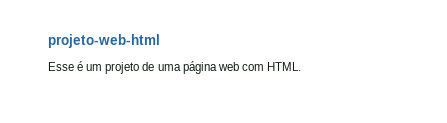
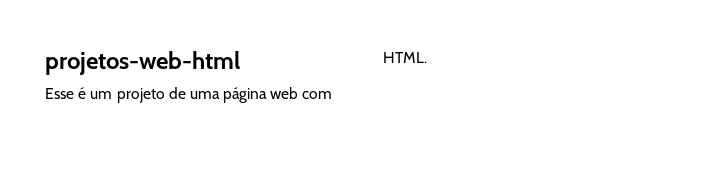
[48,34,160,48] projeto-web-html -> [45,51,240,75] projetos-web-html

